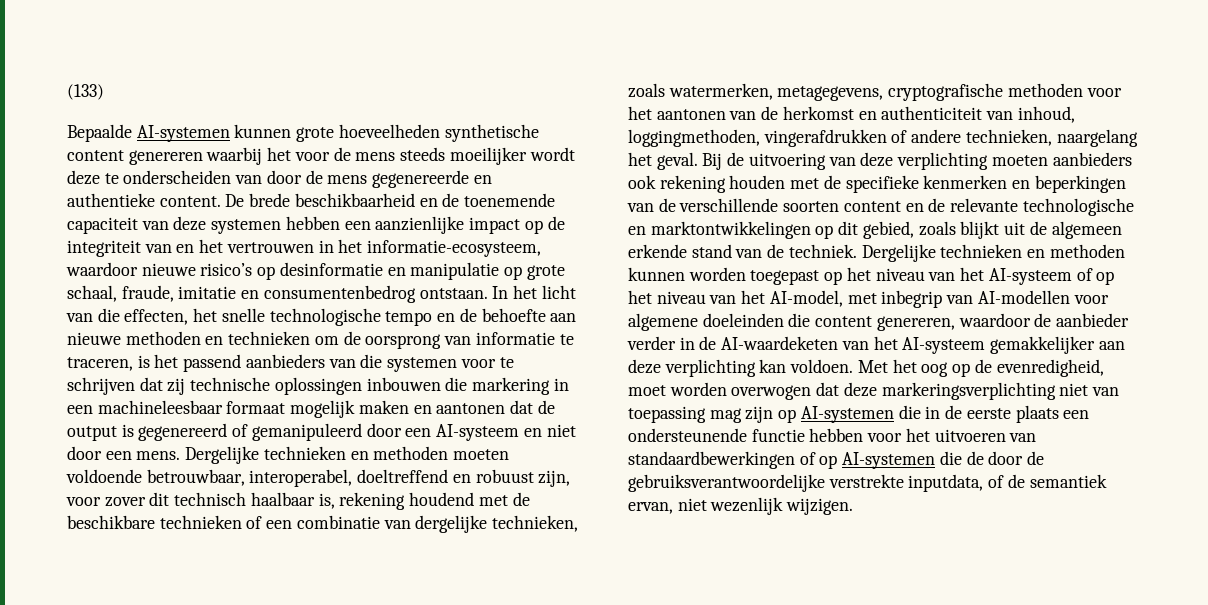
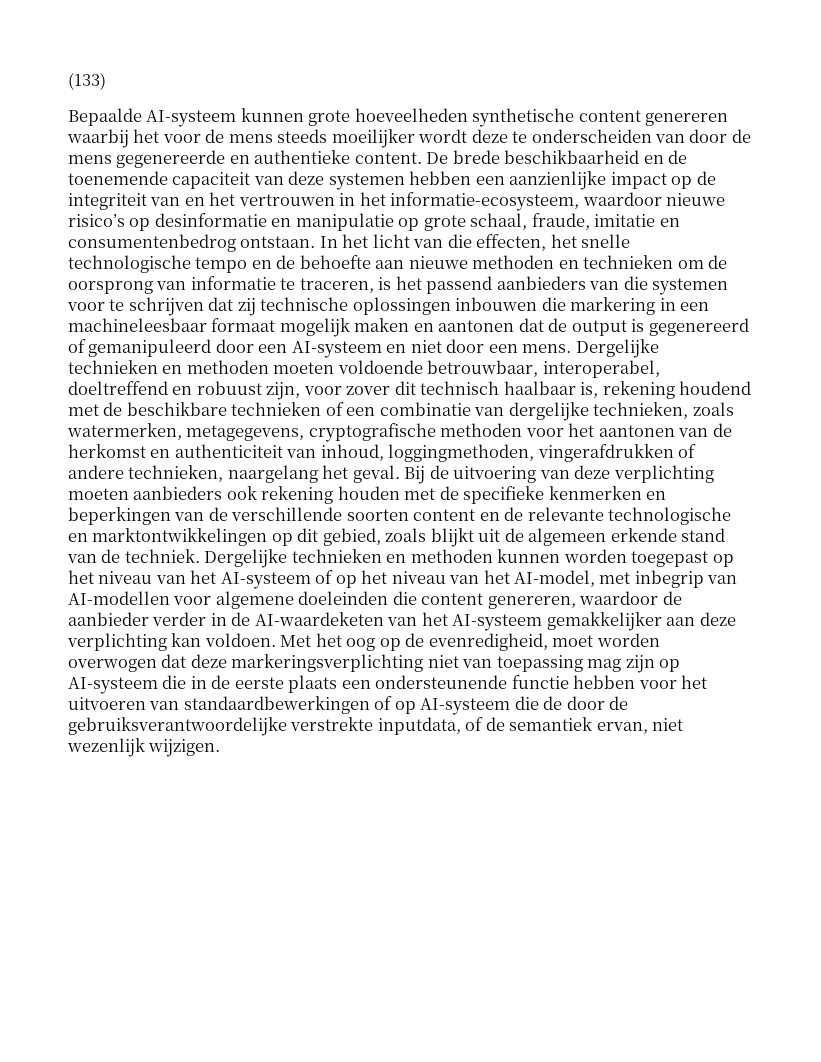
[136,125,230,142] AI-systemen -> [146,110,237,127] AI-systeem
[800,406,894,423] AI-systemen -> [68,677,158,694] AI-systeem
[842,452,936,469] AI-systemen -> [420,698,511,715] AI-systeem

